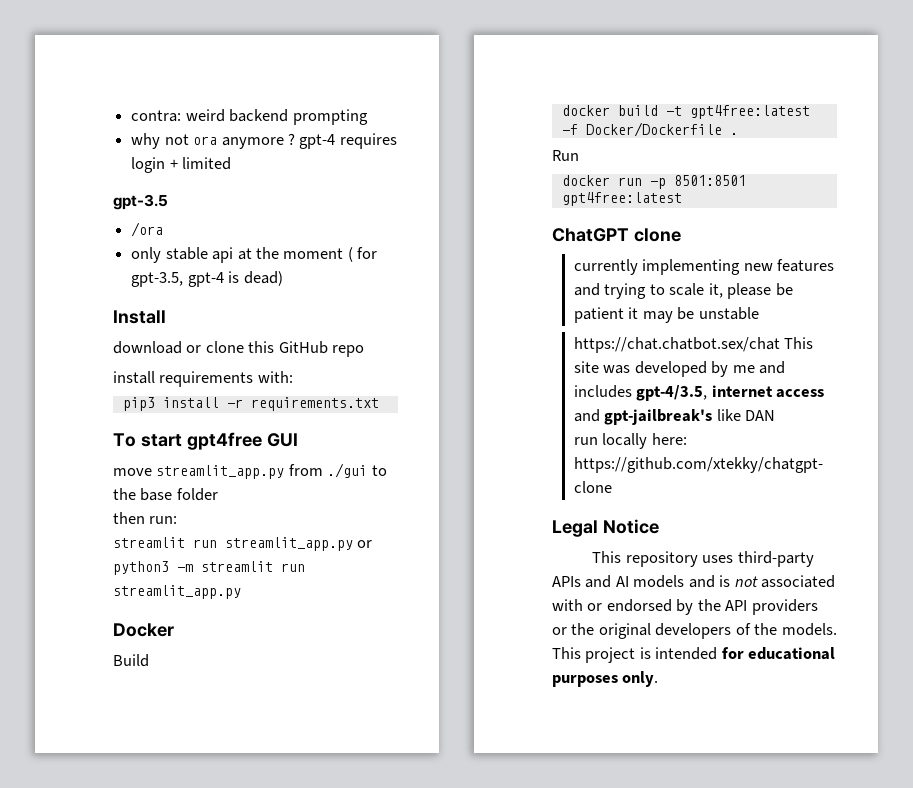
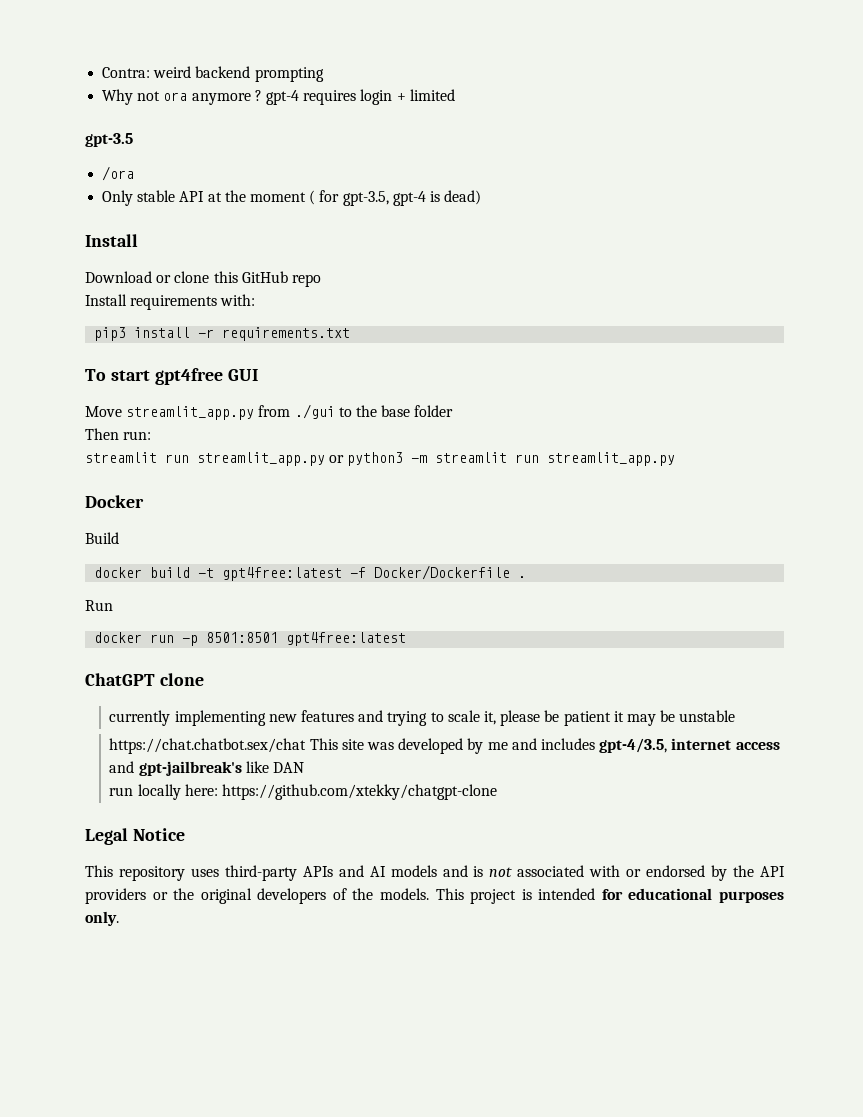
[131,110,182,122] contra: -> [102,67,151,78] Contra:
[131,133,161,149] why -> [102,89,134,105] Why
[131,247,234,263] only stable api -> [102,190,205,206] Only stable API
[113,341,182,354] download -> [85,271,152,283] Download
[113,371,155,384] install -> [85,294,127,306] Install
[113,468,152,476] move -> [85,406,122,417] Move
[113,512,145,524] then -> [85,428,119,440] Then

